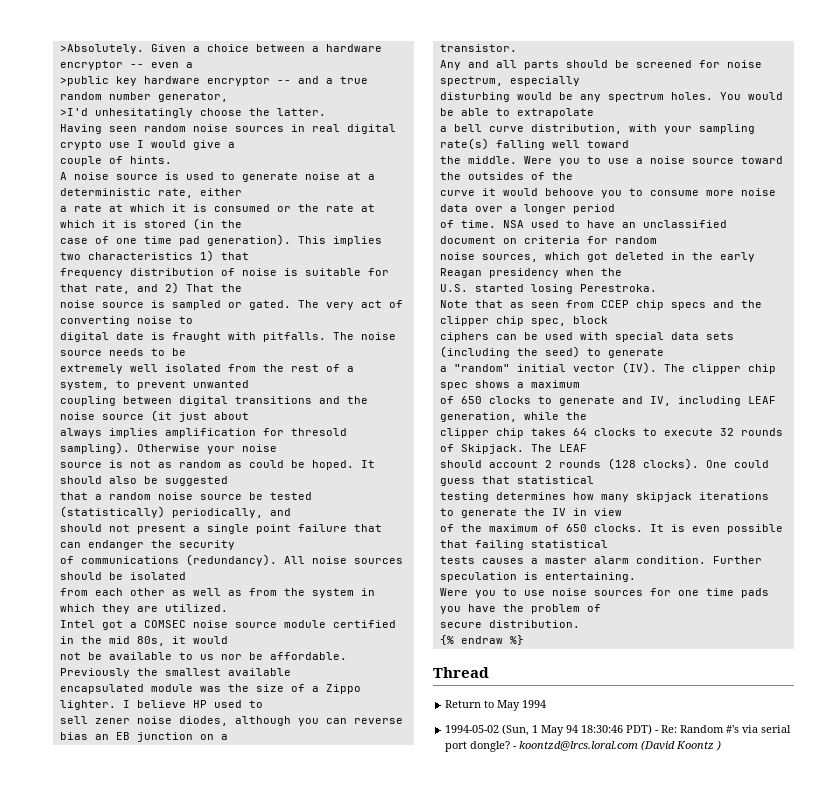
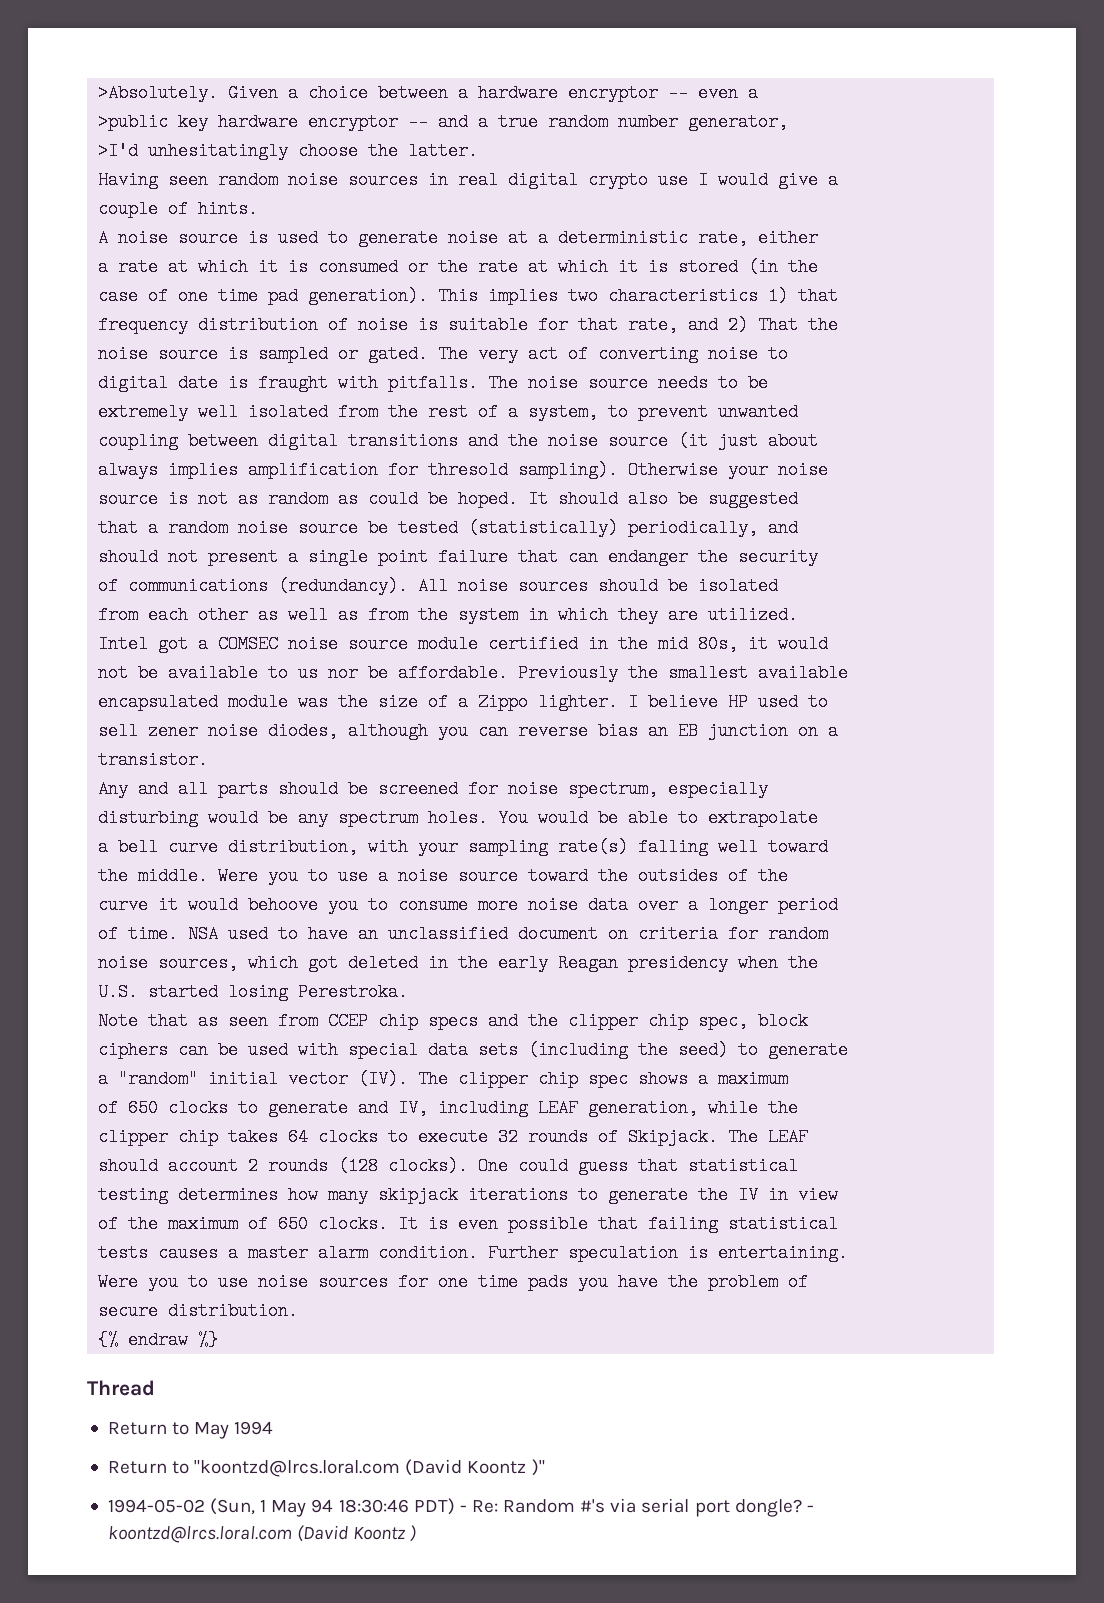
(547, 704) none -> [107,1459,545,1477] // Return to "koontzd@lrcs.loral.com (David Koontz )"

